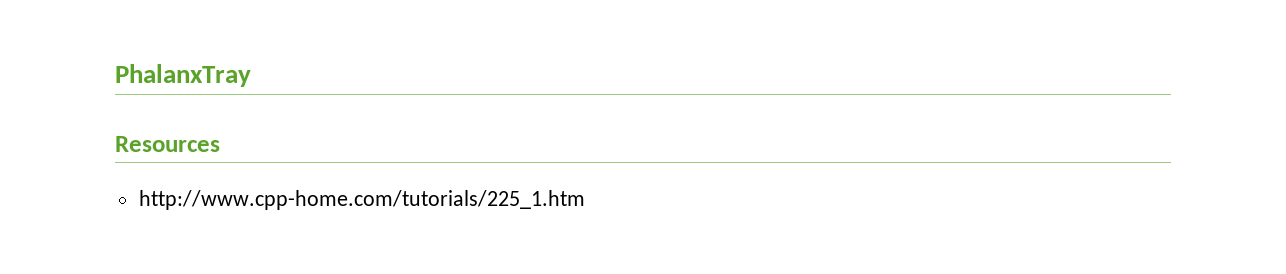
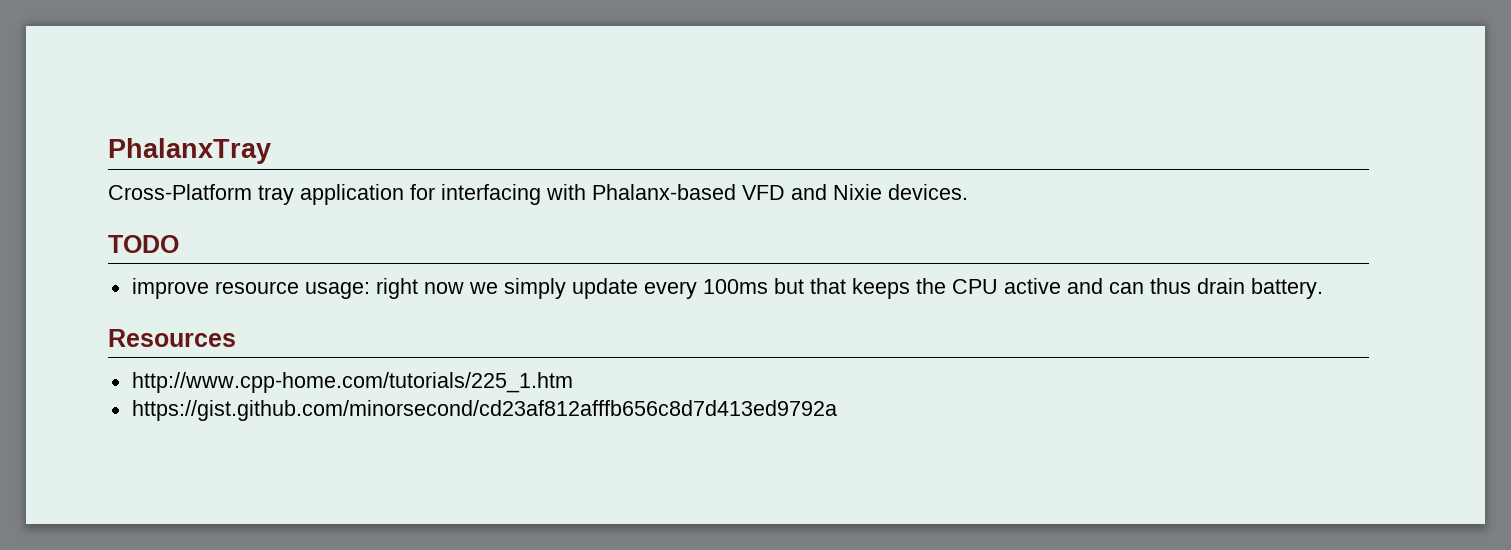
(251, 75) none -> [108,184,968,205] [108,235,179,253] [131,278,1323,299] // Cross-Platform tray application for interfacing with Phalanx-based VFD and Nixie devices. // TODO // improve resource usage: right now we simply update every 100ms but that keeps the CPU active and can thus drain battery.
(585, 200) none -> [131,400,837,421] // https://gist.github.com/minorsecond/cd23af812afffb656c8d7d413ed9792a

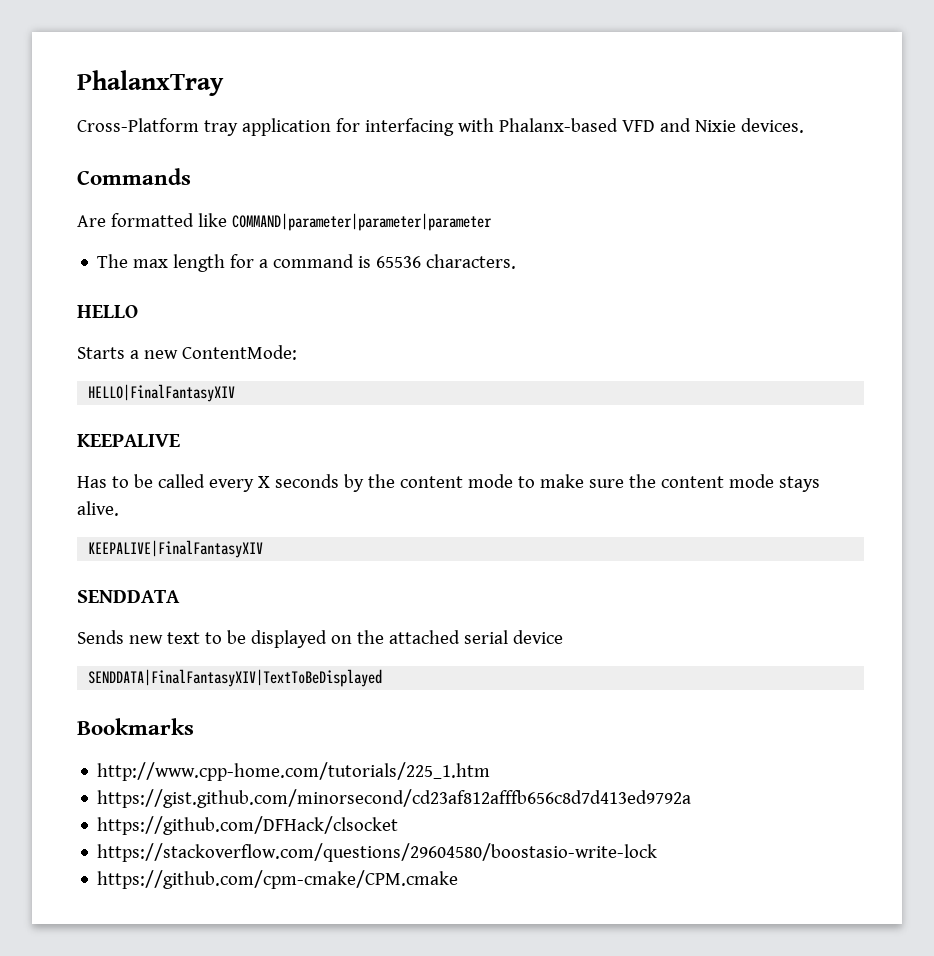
[108,235,179,253] [131,278,1323,299] [108,329,236,347] TODO // improve resource usage: right now we simply update every 100ms but that keeps the CPU active and can thus drain battery. // Resources -> [77,168,191,185] [77,213,492,231] [97,254,517,272] [77,305,138,318] [77,345,297,360] [88,384,236,402] [77,434,180,447] [77,474,820,492] [77,501,119,516] [88,540,264,558] [77,590,180,603] [77,630,563,648] [88,669,383,687] [77,718,194,735] Commands // Are formatted like COMMAND|parameter|parameter|parameter // The max length for a command is 65536 characters. // HELLO // Starts a new ContentMode: // HELLO|FinalFantasyXIV // KEEPALIVE // Has to be called every X seconds by the content mode to make sure the content mode stays alive. // KEEPALIVE|FinalFantasyXIV // SENDDATA // Sends new text to be displayed on the attached serial device // SENDDATA|FinalFantasyXIV|TextToBeDisplayed // Bookmarks
(837, 410) none -> [97,816,399,835] [97,843,658,862] [97,870,459,889] // https://github.com/DFHack/clsocket // https://stackoverflow.com/questions/29604580/boostasio-write-lock // https://github.com/cpm-cmake/CPM.cmake

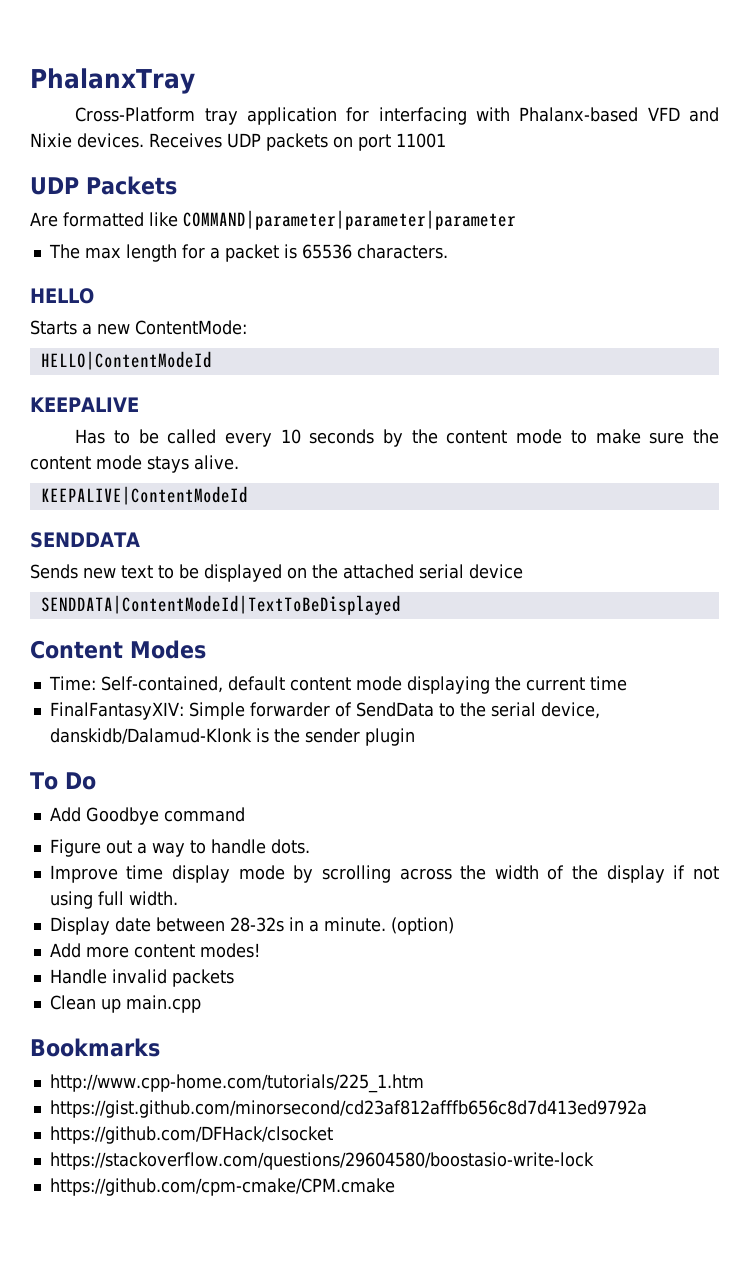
[77,168,191,185] // Commands -> [149,133,446,151] [30,176,177,195] Receives UDP packets on port 11001 // UDP Packets
[273,254,355,268] command -> [224,244,279,262] packet
[88,384,236,402] HELLO|FinalFantasyXIV -> [40,351,212,370] HELLO|ContentModeId
[257,476,270,488] X -> [280,429,301,444] 10
[88,540,264,558] KEEPALIVE|FinalFantasyXIV -> [40,486,248,505] KEEPALIVE|ContentModeId
[88,669,383,687] SENDDATA|FinalFantasyXIV|TextToBeDisplayed -> [40,595,401,615] [30,640,206,659] [48,676,627,694] [49,702,600,720] [49,728,415,746] [30,772,96,790] [49,807,245,825] [49,839,310,857] [49,865,720,883] [49,891,178,909] [49,917,454,935] [49,943,260,958] [49,969,234,987] [49,995,201,1013] SENDDATA|ContentModeId|TextToBeDisplayed // Content Modes // Time: Self-contained, default content mode displaying the current time // FinalFantasyXIV: Simple forwarder of SendData to the serial device, danskidb/Dalamud-Klonk is the sender plugin // To Do // Add Goodbye command // Figure out a way to handle dots. // Improve time display mode by scrolling across the width of the display if not using full width. // Display date between 28-32s in a minute. (option) // Add more content modes! // Handle invalid packets // Clean up main.cpp

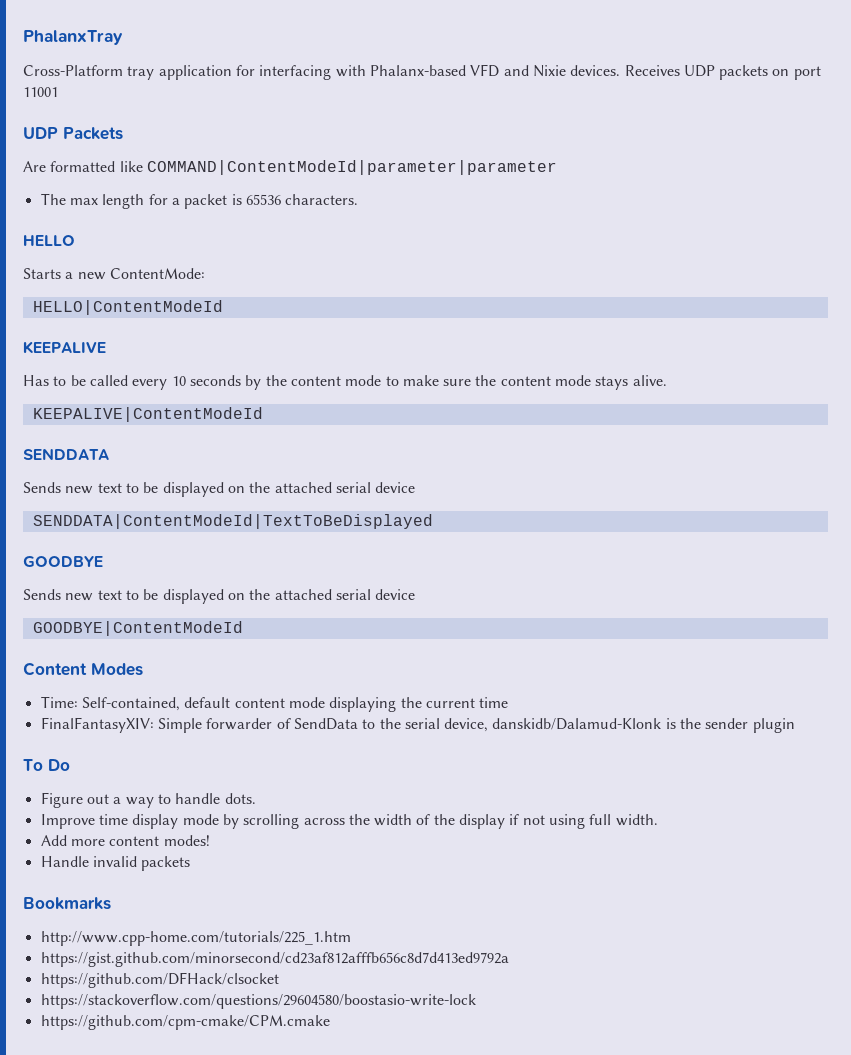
[183,210,516,230] COMMAND|parameter|parameter|parameter -> [146,160,557,175] COMMAND|ContentModeId|parameter|parameter
(401, 605) none -> [23,556,103,567] [23,589,416,604] [32,621,243,636] // GOODBYE // Sends new text to be displayed on the attached serial device // GOODBYE|ContentModeId
[49,807,245,825] // Add Goodbye command -> (70, 765) none
[49,917,454,935] // Display date between 28-32s in a minute. (option) -> (658, 820) none
[49,995,201,1013] // Clean up main.cpp -> (191, 863) none

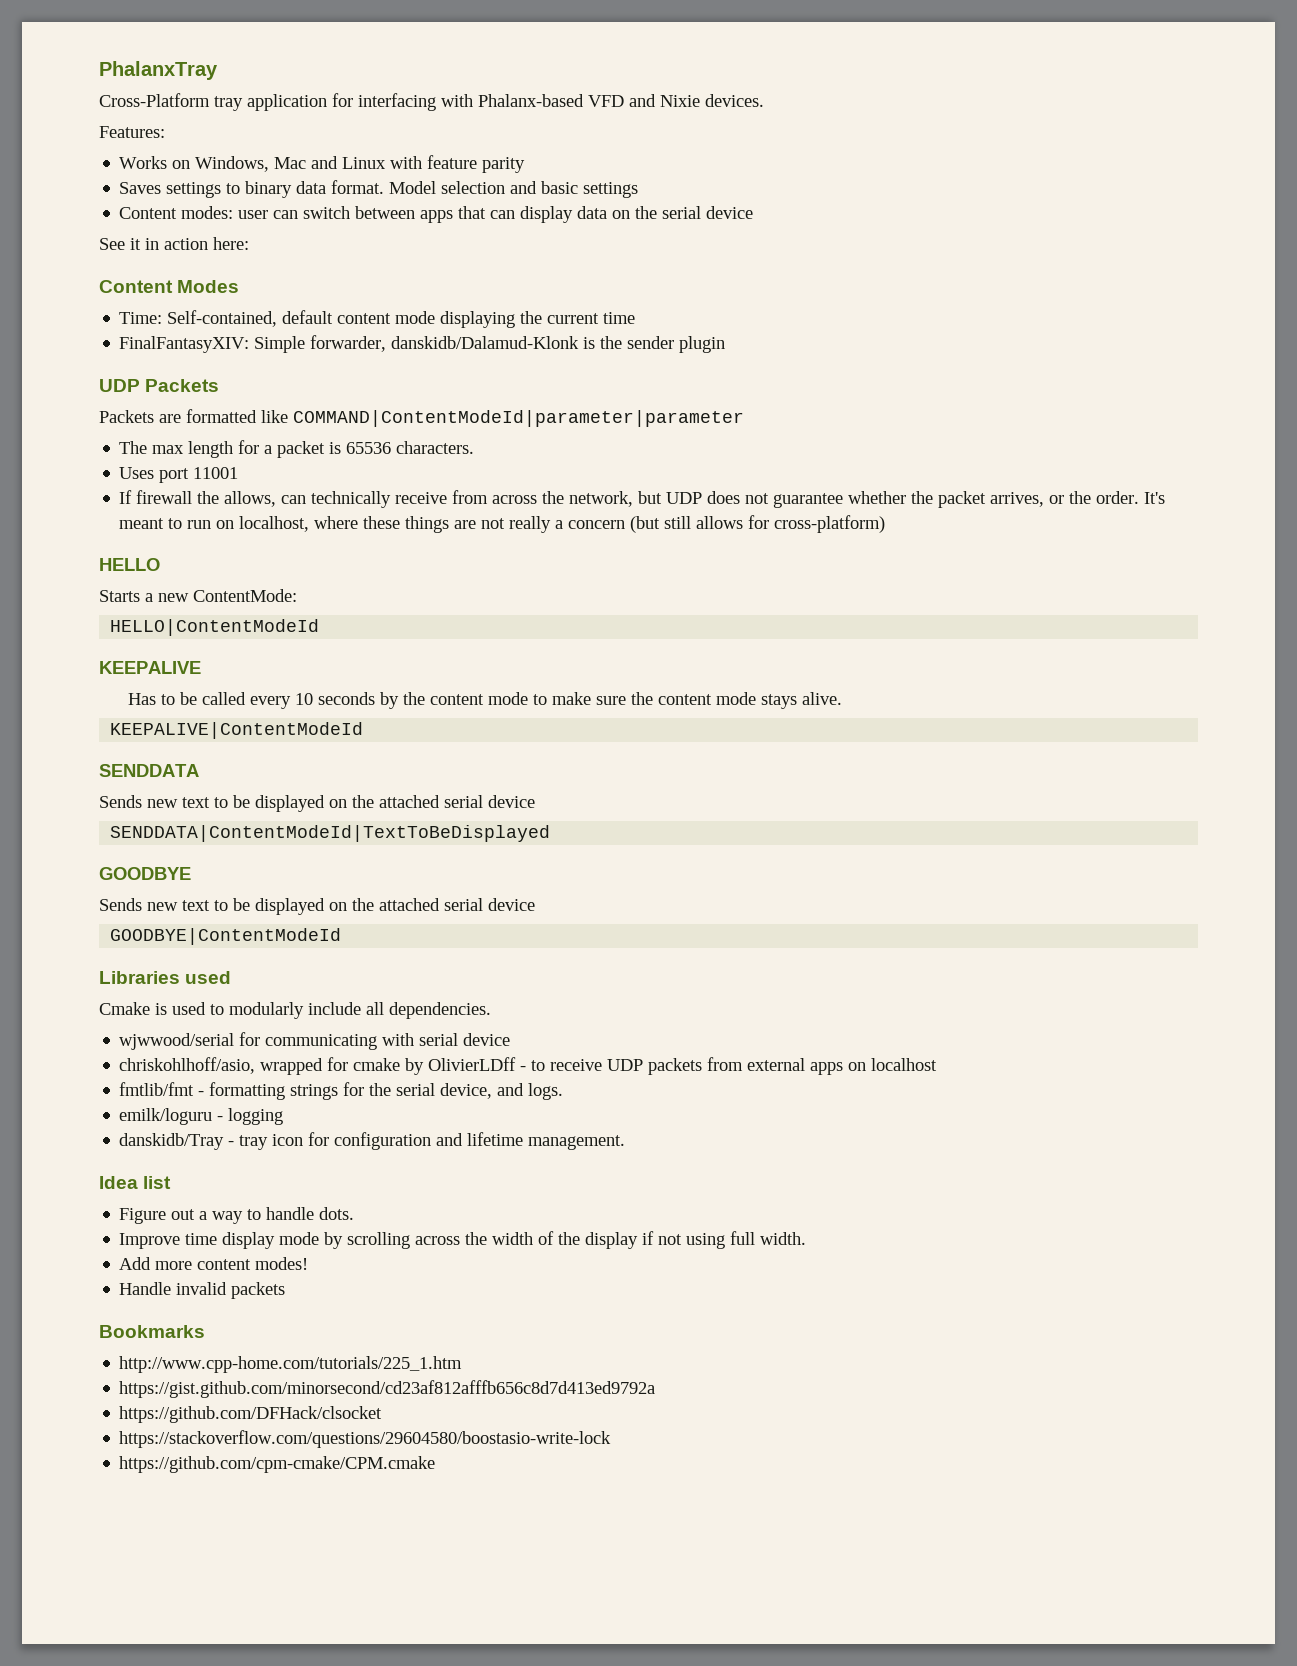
[624,65,821,80] [23,87,58,97] Receives UDP packets on port 11001 -> [99,126,165,138] [119,155,526,173] [119,180,639,198] [119,206,754,223] [99,237,249,250] [99,280,240,293] [119,310,636,328] [119,335,726,353] // Features: // Works on Windows, Mac and Linux with feature parity // Saves settings to binary data format. Model selection and basic settings // Content modes: user can switch between apps that can display data on the serial device // See it in action here: // Content Modes // Time: Self-contained, default content mode displaying the current time // FinalFantasyXIV: Simple forwarder, danskidb/Dalamud-Klonk is the sender plugin
[23,161,46,172] Are -> [99,410,181,423] Packets are
(359, 199) none -> [119,467,239,483] [119,490,1166,508] [119,515,886,533] // Uses port 11001 // If firewall the allows, can technically receive from across the network, but UDP does not guarantee whether the packet arrives, or the order. It's meant to run on localhost, where these things are not really a concern (but still allows for cross-platform)
[23,662,143,676] [40,696,509,712] [40,717,795,733] [23,759,70,771] Content Modes // Time: Self-contained, default content mode displaying the current time // FinalFantasyXIV: Simple forwarder of SendData to the serial device, danskidb/Dalamud-Klonk is the sender plugin // To Do -> [99,971,232,984] [99,1002,491,1019] [119,1032,511,1050] [119,1057,938,1075] [119,1082,564,1100] [119,1108,284,1125] [119,1132,626,1150] [99,1176,172,1189] Libraries used // Cmake is used to modularly include all dependencies. // wjwwood/serial for communicating with serial device // chriskohlhoff/asio, wrapped for cmake by OlivierLDff - to receive UDP packets from external apps on localhost // fmtlib/fmt - formatting strings for the serial device, and logs. // emilk/loguru - logging // danskidb/Tray - tray icon for configuration and lifetime management. // Idea list

